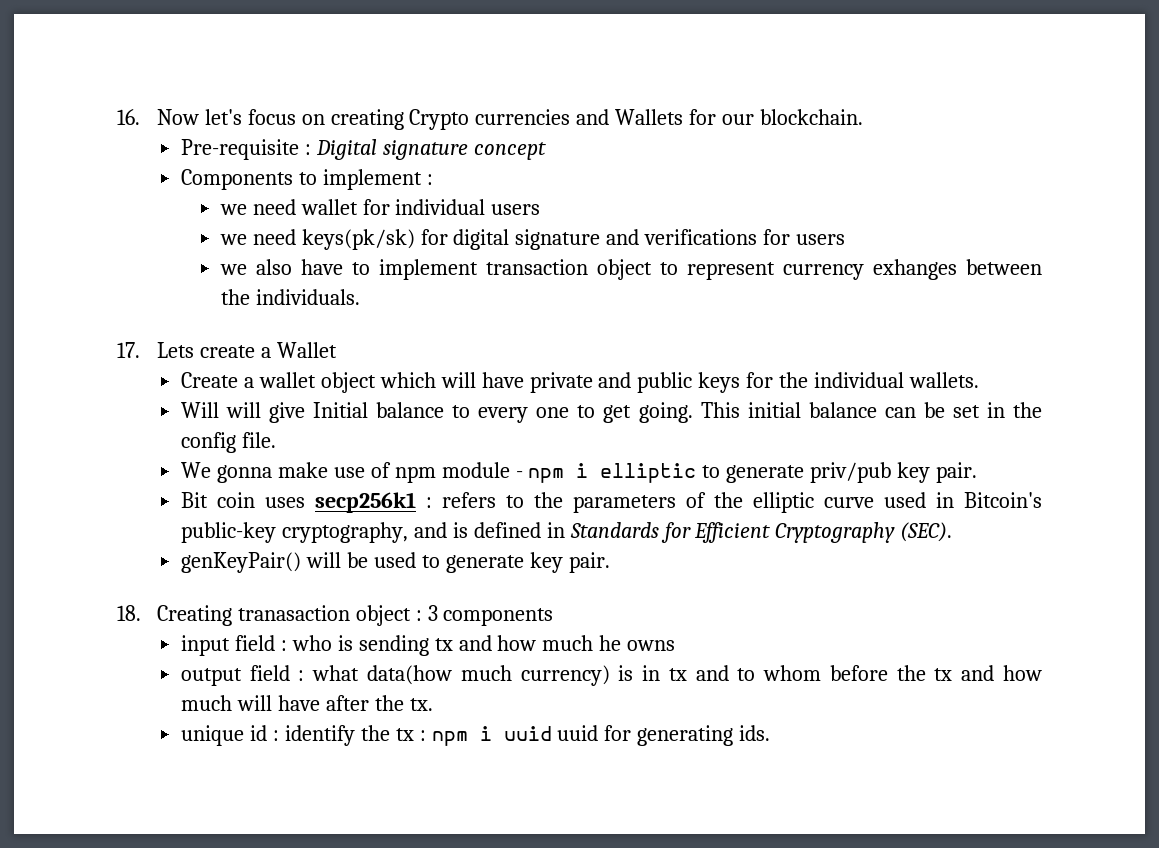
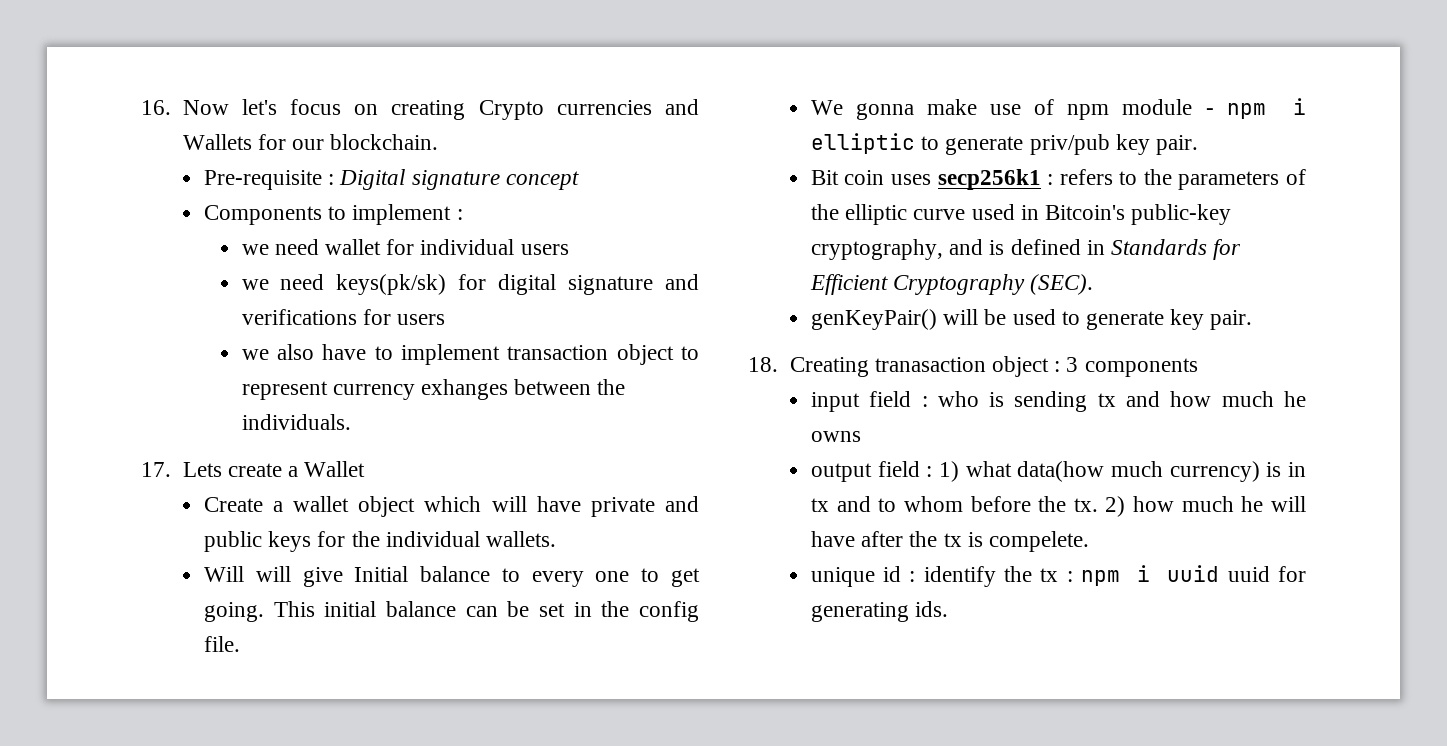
(305, 675) none -> [938,461,959,482] 1)
[934,665,1043,681] [180,695,232,711] tx and how much -> [1073,496,1264,517] tx. 2) how much he
[409,698,433,711] tx. -> [943,531,1089,552] tx is compelete.

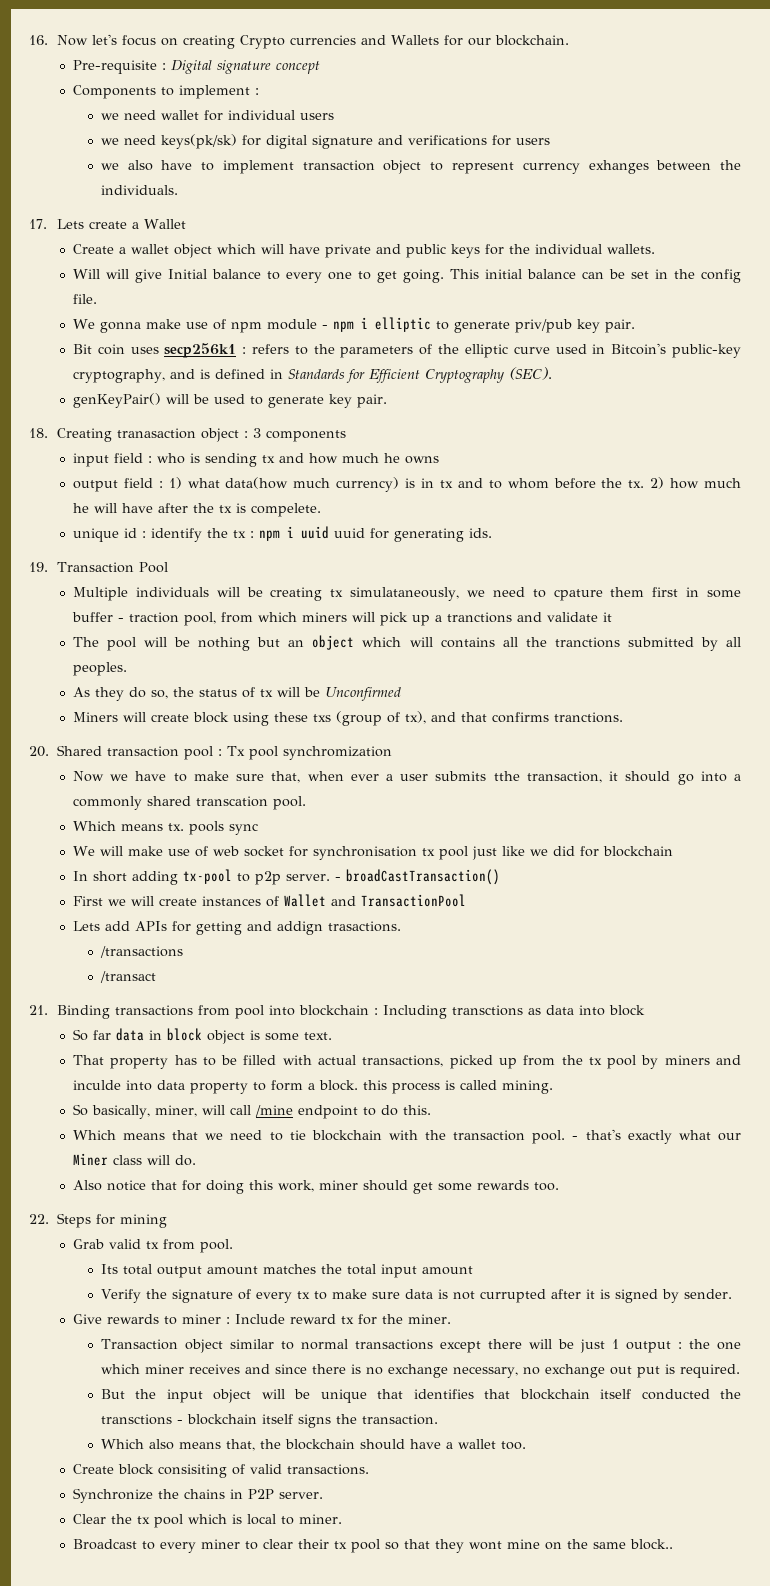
(949, 609) none -> [29,562,168,573] [72,587,742,601] [71,612,612,626] [72,635,741,651] [72,662,127,676] [72,687,401,701] [72,711,623,726] [29,745,393,760] [72,771,741,785] [72,796,306,810] [72,821,258,835] [72,846,673,860] [72,869,500,885] [72,894,466,907] [72,921,401,935] [99,946,183,958] [99,971,156,983] [29,1005,646,1019] [72,1028,332,1044] [72,1055,742,1069] [72,1080,553,1094] [72,1104,431,1119] [72,1129,741,1144] [72,1153,196,1166] [72,1180,559,1194] [29,1213,168,1228] [72,1239,233,1253] [100,1264,473,1278] [100,1289,732,1303] [72,1314,451,1325] [100,1339,742,1353] [100,1364,740,1378] [100,1389,741,1403] [100,1414,438,1428] [100,1439,526,1451] [72,1464,369,1478] [72,1488,323,1503] [72,1514,342,1528] [72,1539,673,1553] // 19. Transaction Pool // Multiple individuals will be creating tx simulataneously, we need to cpature them first in some buffer - traction pool, from which miners will pick up a tranctions and validate it // The pool will be nothing but an object which will contains all the tranctions submitted by all peoples. // As they do so, the status of tx will be Unconfirmed // Miners will create block using these txs (group of tx), and that confirms tranctions. // 20. Shared transaction pool : Tx pool synchromization // Now we have to make sure that, when ever a user submits tthe transaction, it should go into a commonly shared transcation pool. // Which means tx. pools sync // We will make use of web socket for synchronisation tx pool just like we did for blockchain // In short adding tx-pool to p2p server. - broadCastTransaction() // First we will create instances of Wallet and TransactionPool // Lets add APIs for getting and addign trasactions. // /transactions // /transact // 21. Binding transactions from pool into blockchain : Including transctions as data into block // So far data in block object is some text. // That property has to be filled with actual transactions, picked up from the tx pool by miners and inculde into data property to form a block. this process is called mining. // So basically, miner, will call /mine endpoint to do this. // Which means that we need to tie blockchain with the transaction pool. - that's exactly what our Miner class will do. // Also notice that for doing this work, miner should get some rewards too. // 22. Steps for mining // Grab valid tx from pool. // Its total output amount matches the total input amount // Verify the signature of every tx to make sure data is not currupted after it is signed by sender. // Give rewards to miner : Include reward tx for the miner. // Transaction object similar to normal transactions except there will be just 1 output : the one which miner receives and since there is no exchange necessary, no exchange out put is required. // But the input object will be unique that identifies that blockchain itself conducted the transctions - blockchain itself signs the transaction. // Which also means that, the blockchain should have a wallet too. // Create block consisiting of valid transactions. // Synchronize the chains in P2P server. // Clear the tx pool which is local to miner. // Broadcast to every miner to clear their tx pool so that they wont mine on the same block..

